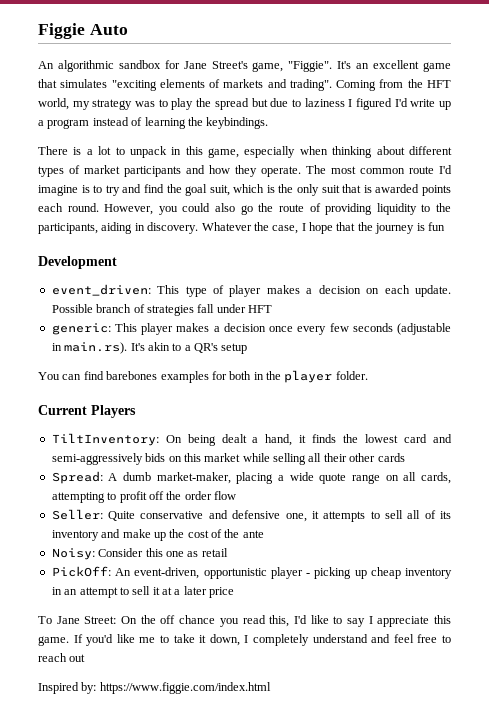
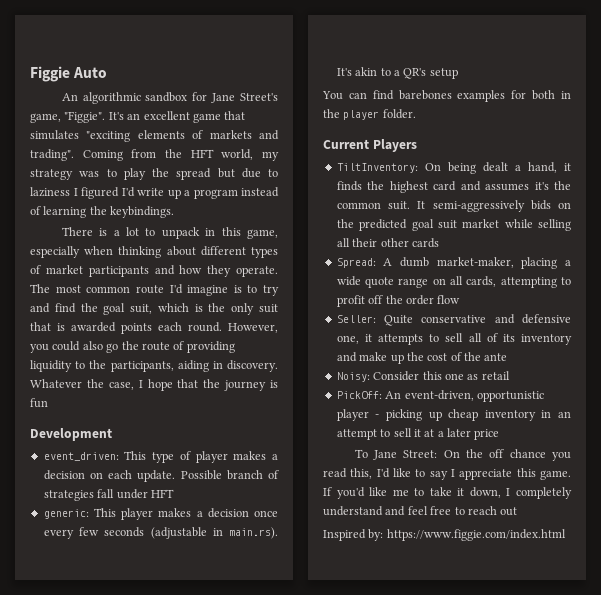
[365,434,399,443] lowest -> [389,181,428,193] highest
[51,453,201,465] semi-aggressively bids on this -> [485,181,571,191] [336,200,571,212] [336,219,457,231] assumes it's the common suit. It semi-aggressively bids on the predicted goal suit

